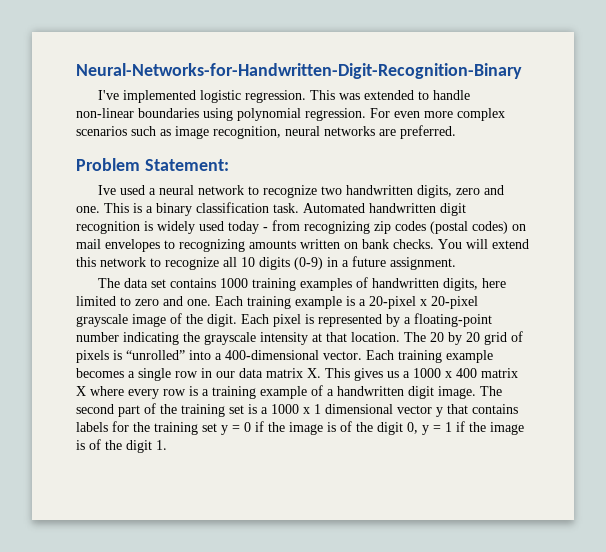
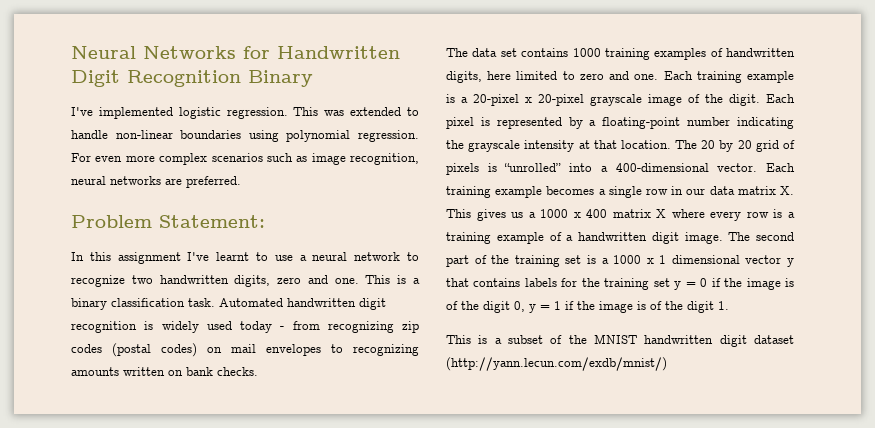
[76,63,522,79] Neural-Networks-for-Handwritten-Digit-Recognition-Binary -> [71,46,400,59] [71,70,313,87] Neural Networks for Handwritten Digit Recognition Binary
[98,185,146,195] Ive used -> [71,252,293,264] In this assignment I've learnt to use
[438,239,529,249] [76,256,456,270] You will extend this network to recognize all 10 digits (0-9) in a future assignment. -> (258, 371) none
(167, 445) none -> [446,334,794,347] [446,357,667,371] // This is a subset of the MNIST handwritten digit dataset (http://yann.lecun.com/exdb/mnist/)

